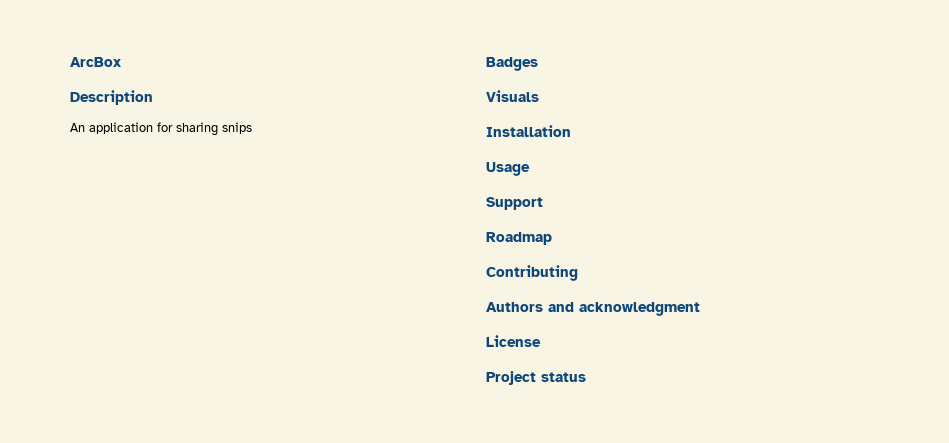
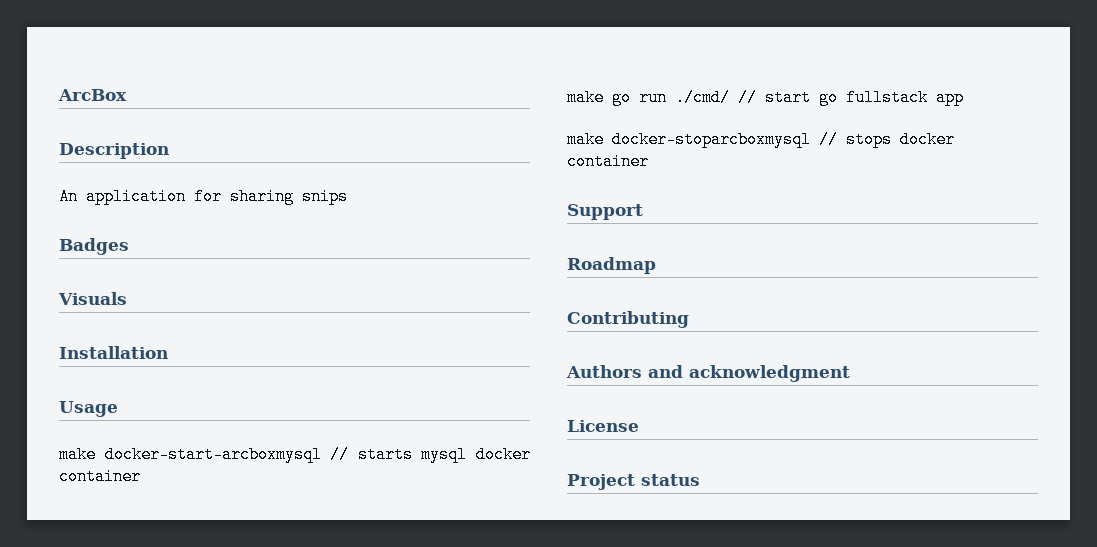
(530, 169) none -> [59,446,532,463] [59,468,141,485] [567,89,964,106] [567,131,955,148] [567,153,649,170] // make docker-start-arcboxmysql // starts mysql docker container // make go run ./cmd/ // start go fullstack app // make docker-stoparcboxmysql // stops docker container

